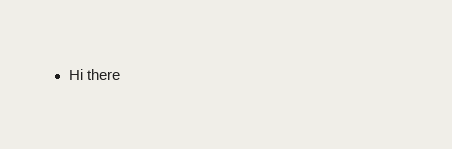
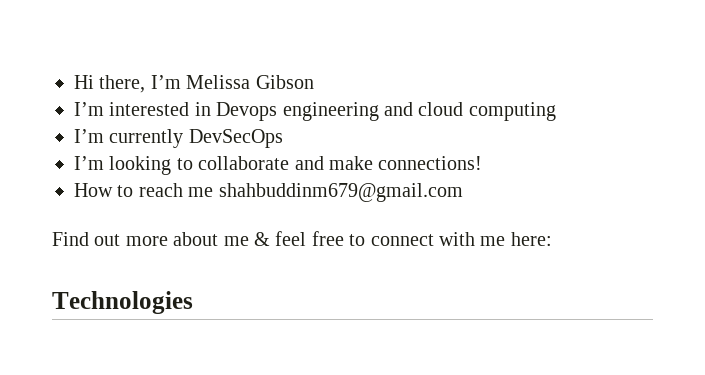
[86,69,120,80] there -> [99,75,314,93] [74,102,556,121] [74,129,283,148] [74,156,483,175] [74,183,463,202] [52,231,552,246] [52,291,193,314] there, I’m Melissa Gibson // I’m interested in Devops engineering and cloud computing // I’m currently DevSecOps // I’m looking to collaborate and make connections! // How to reach me shahbuddinm679@gmail.com // Find out more about me & feel free to connect with me here: // Technologies

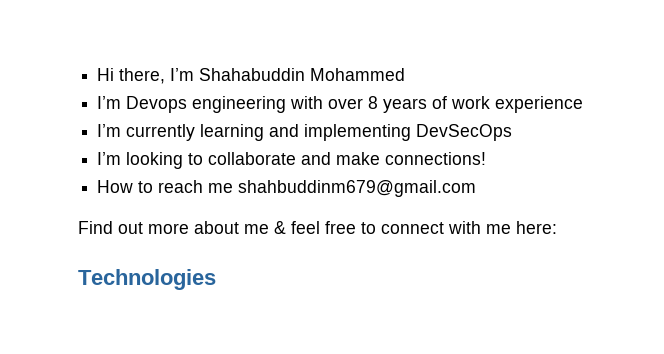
[186,75,314,89] [74,102,556,121] Melissa Gibson // I’m interested in Devops engineering and cloud computing -> [199,68,406,81] [97,96,584,113] Shahabuddin Mohammed // I’m Devops engineering with over 8 years of work experience
(184, 138) none -> [200,124,412,141] learning and implementing

